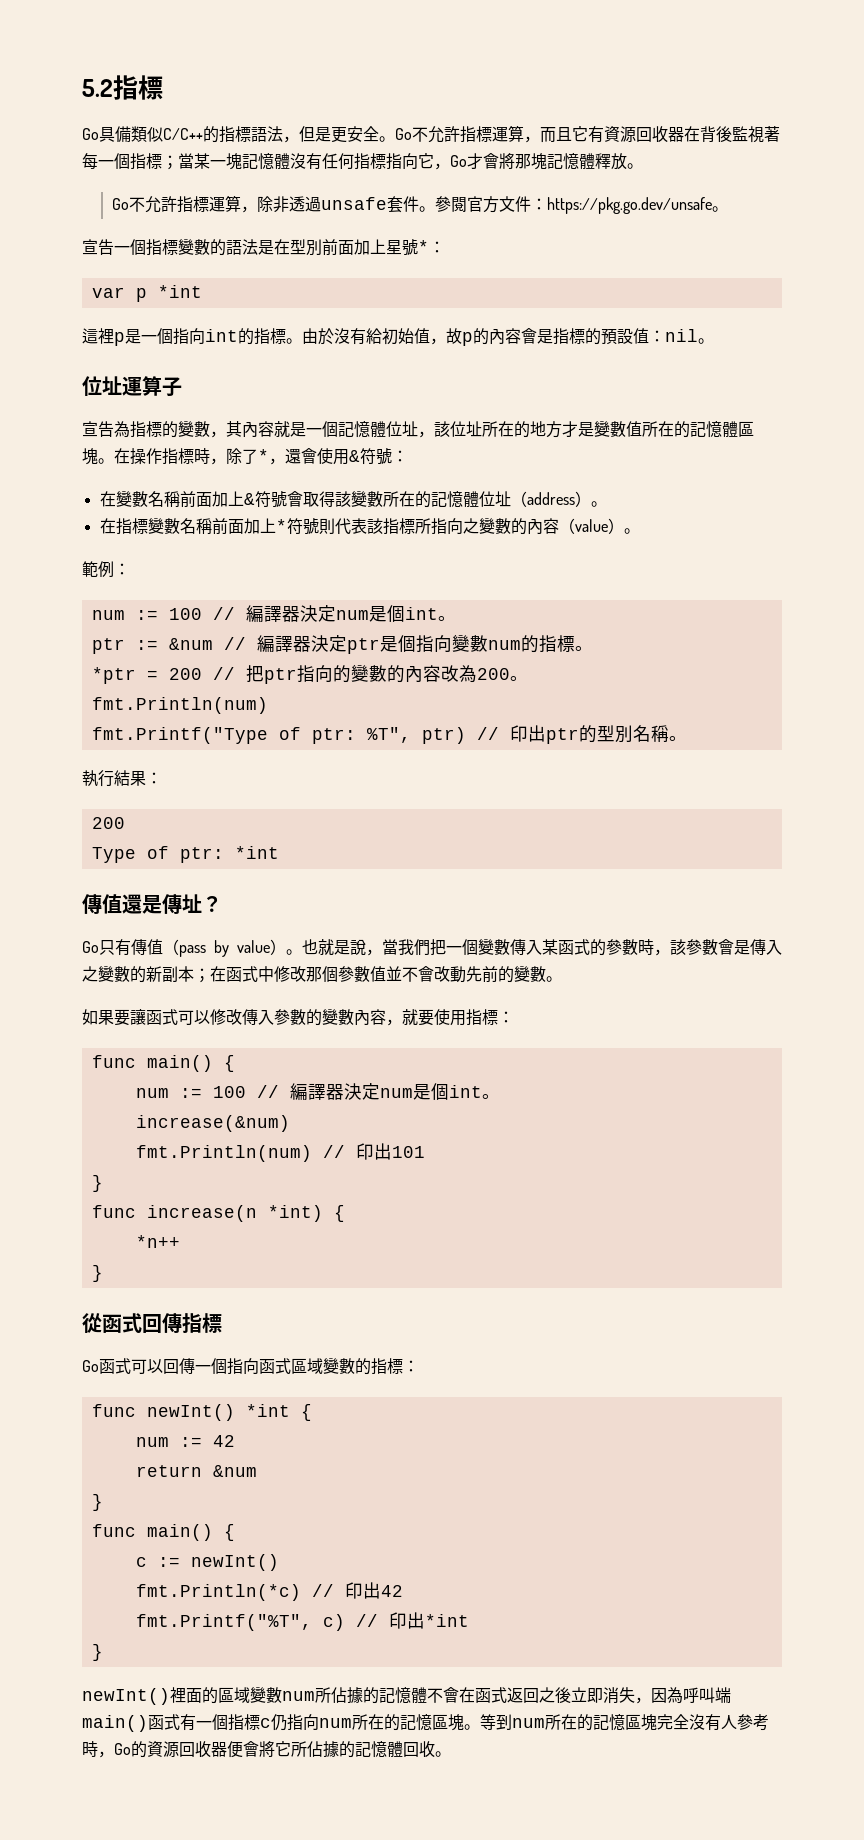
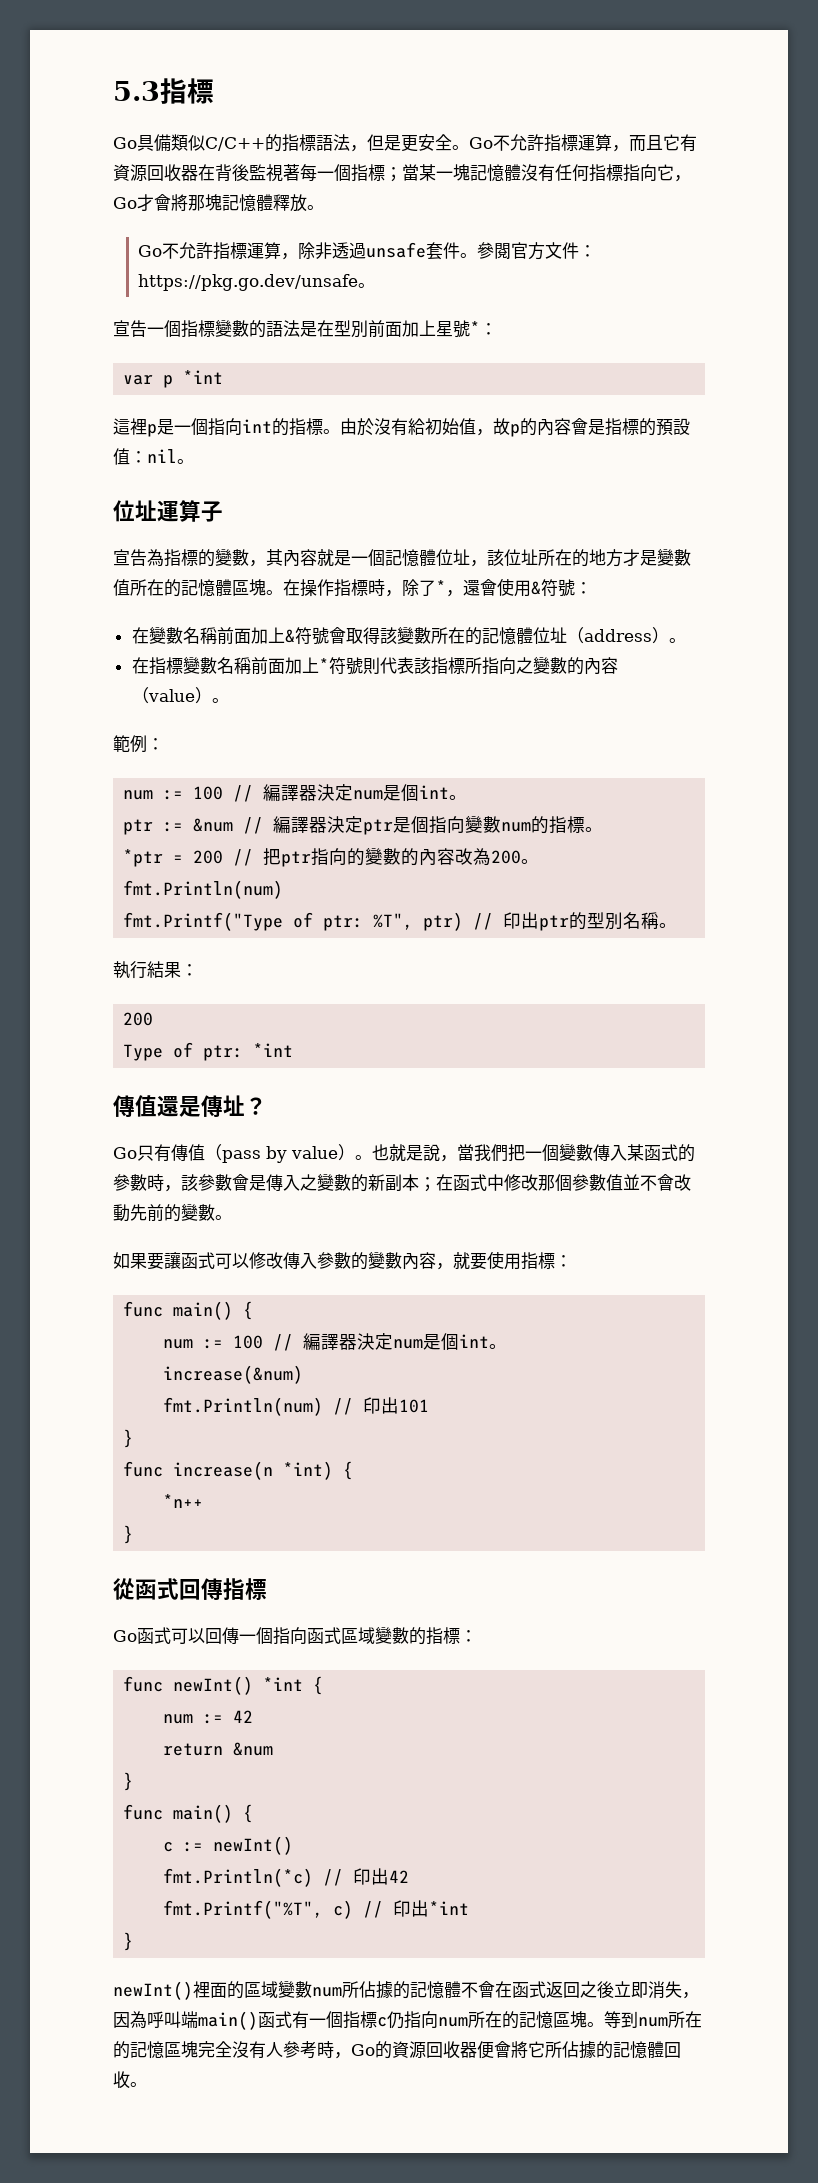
[82,79,113,97] 5.2 -> [113,81,160,101] 5.3

